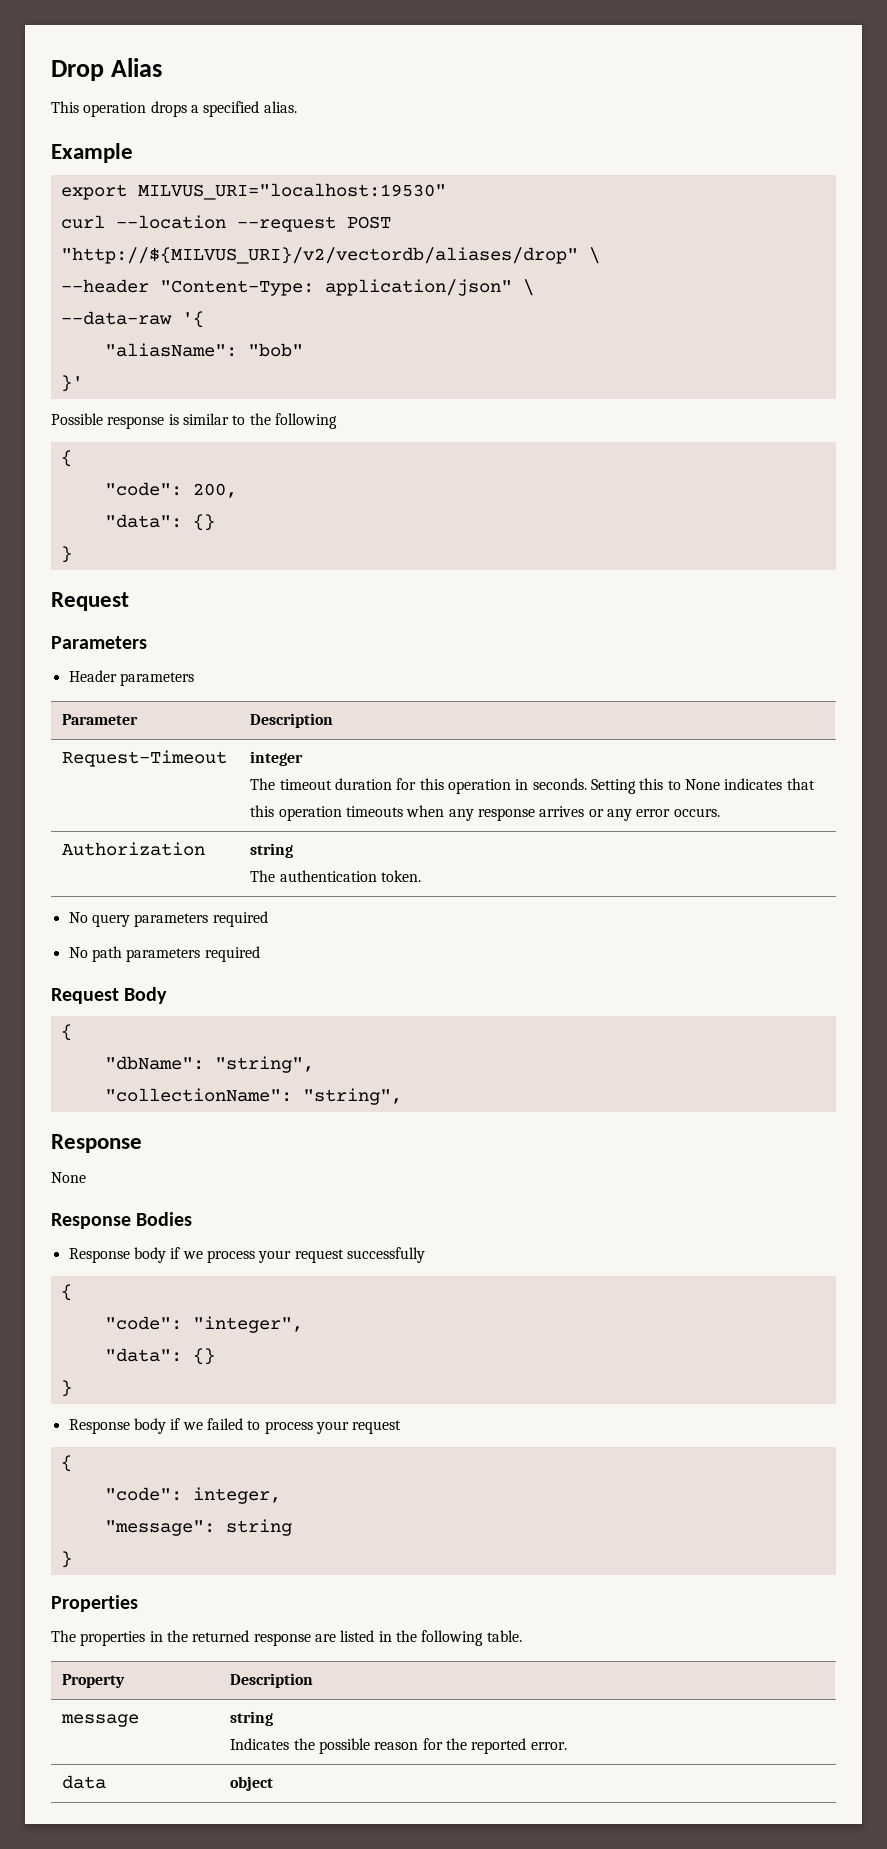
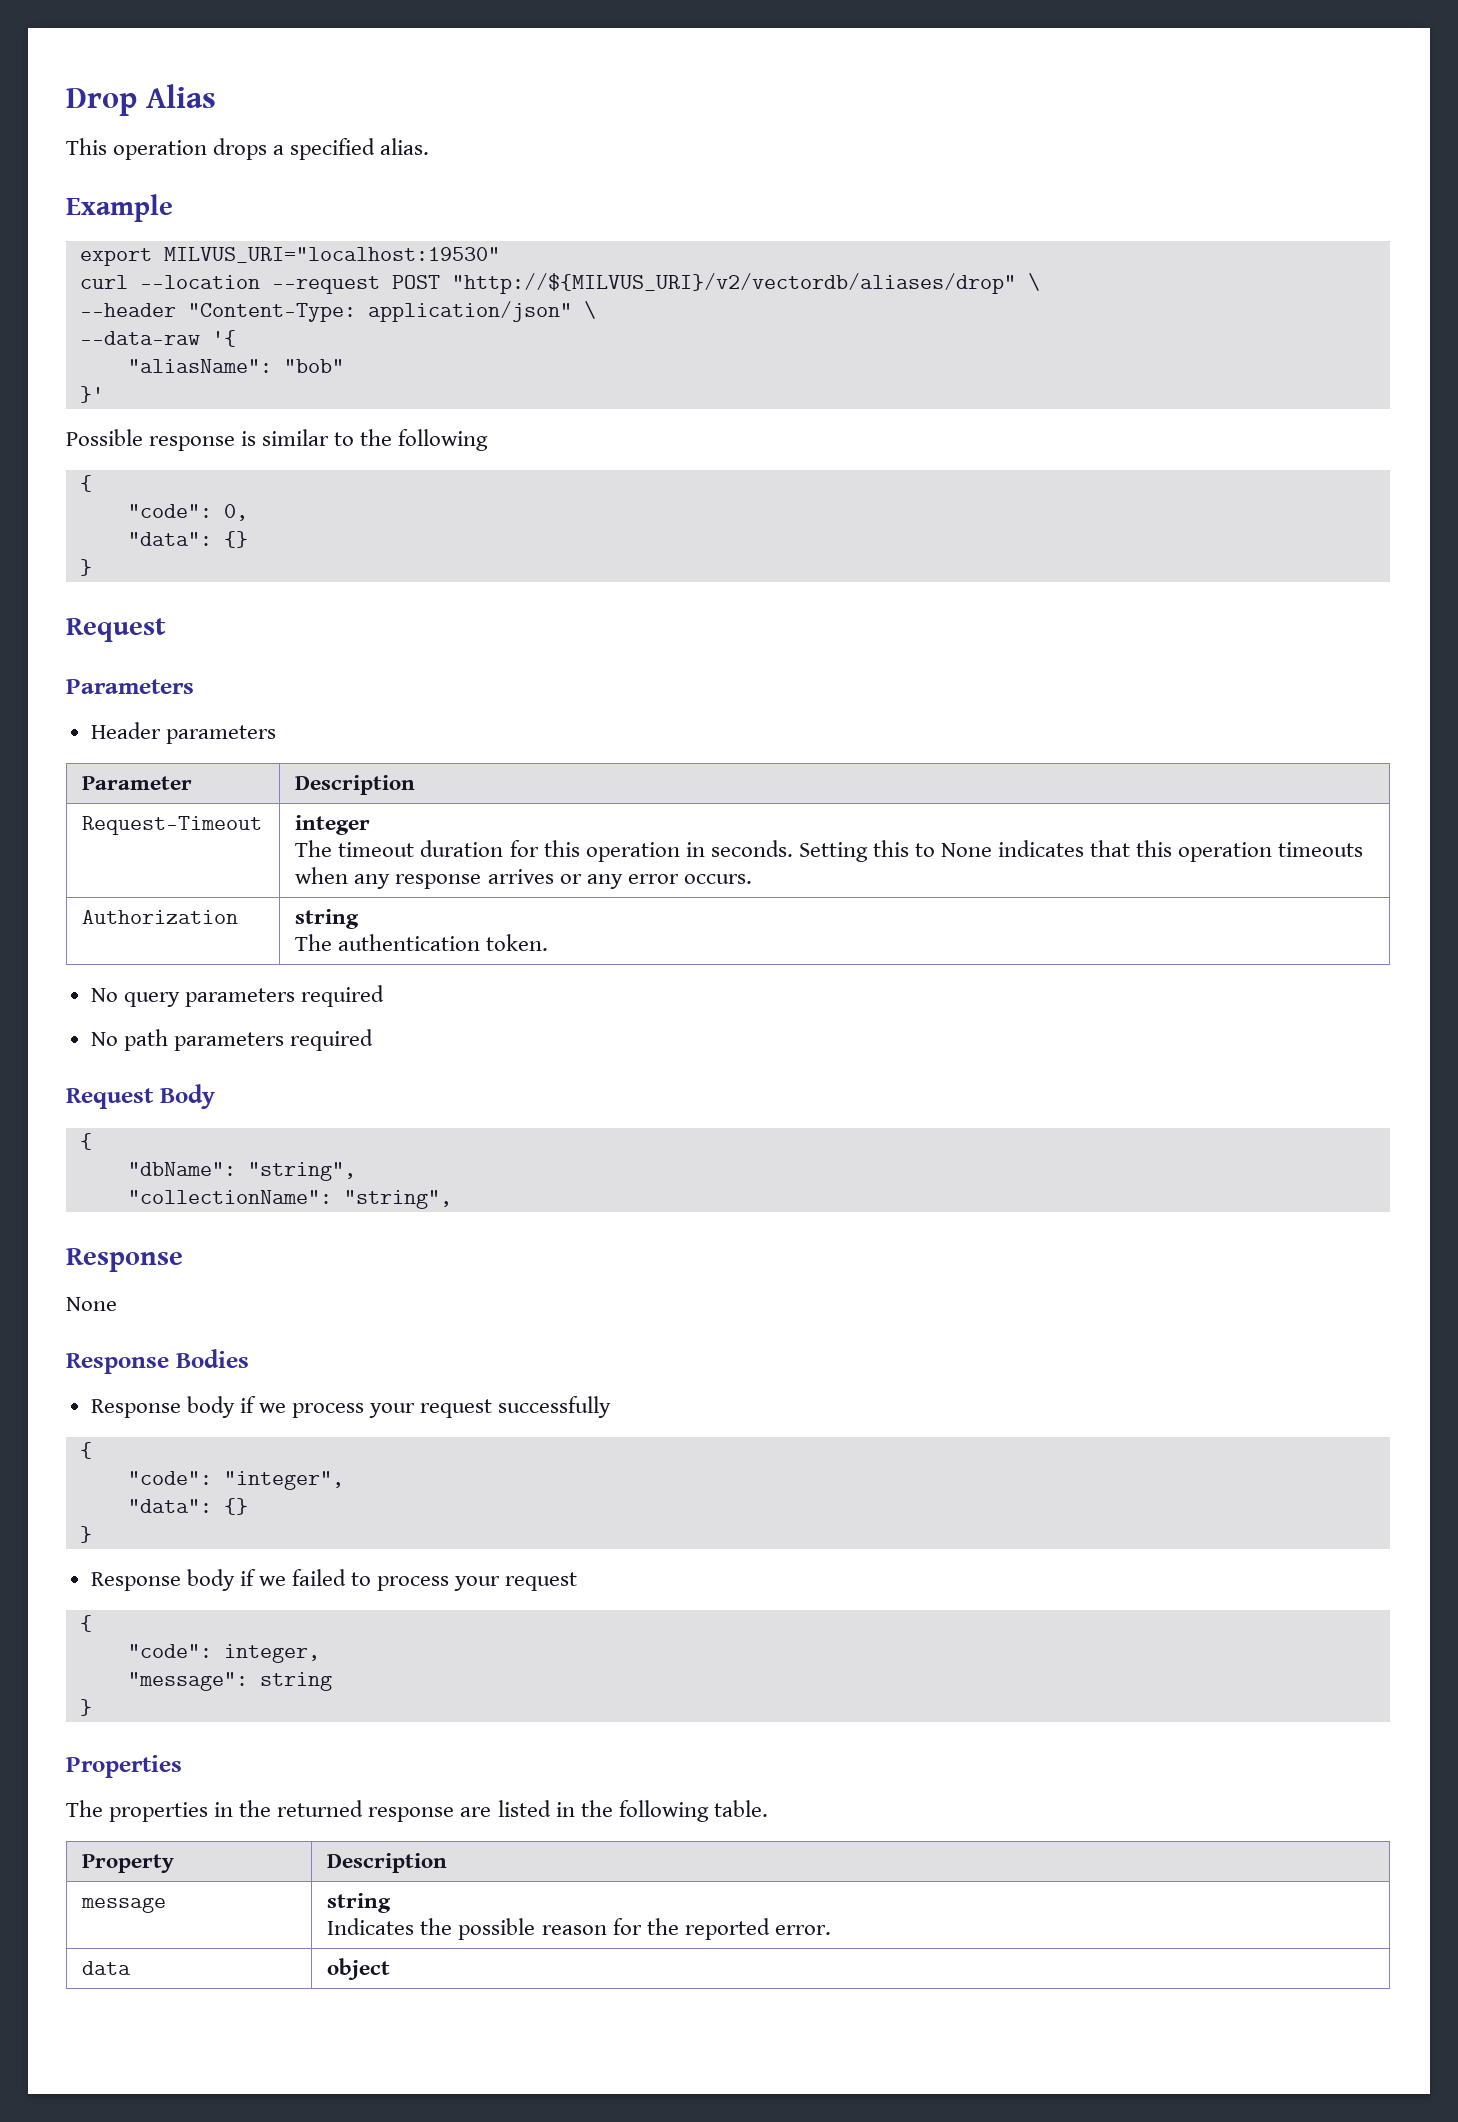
[192,483,237,498] 200, -> [223,504,248,521] 0,

